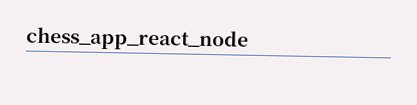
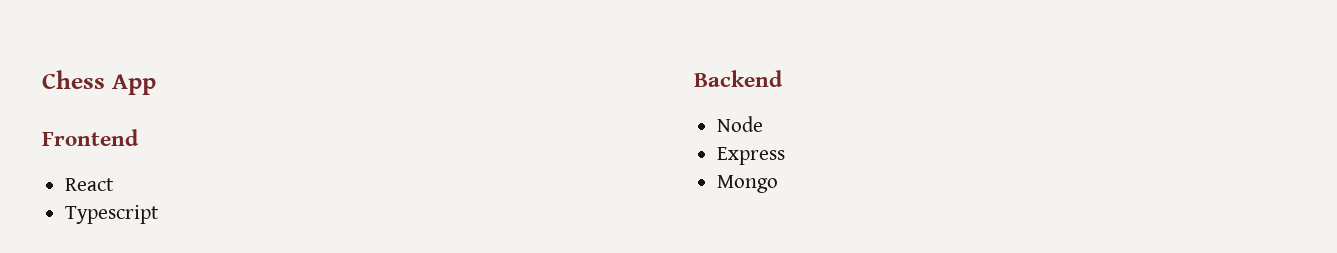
[26,26,249,52] chess_app_react_node -> [42,70,156,95] [42,129,139,146] [65,178,115,191] [65,205,160,224] [694,70,783,87] [717,116,764,132] [717,147,786,165] [717,175,779,193] Chess App // Frontend // React // Typescript // Backend // Node // Express // Mongo

